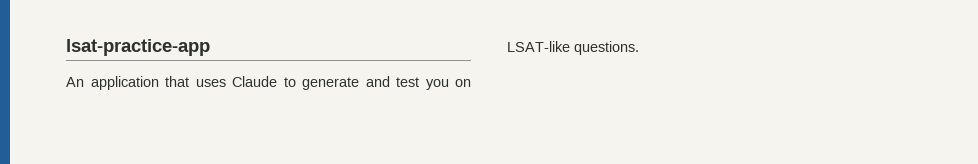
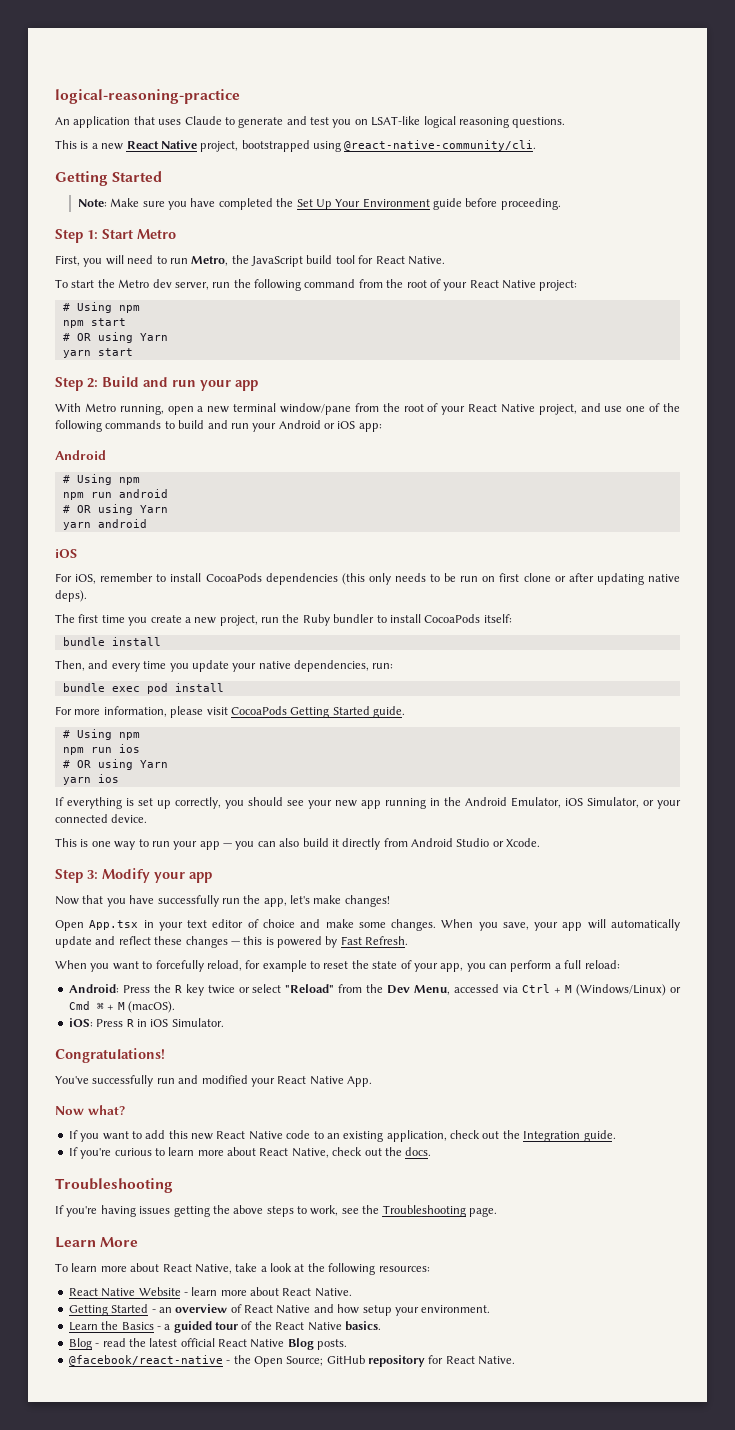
[66,39,210,56] lsat-practice-app -> [55,89,240,104] logical-reasoning-practice
(570, 46) none -> [423,116,509,128] logical reasoning
(639, 48) none -> [55,140,537,152] [55,171,163,186] [77,198,561,210] [55,229,176,243] [55,255,445,267] [55,279,578,291] [62,302,140,313] [62,318,126,328] [62,332,168,343] [62,348,133,358] [55,376,258,391] [55,403,681,415] [55,420,382,432] [55,450,106,460] [62,474,140,485] [62,489,168,500] [62,504,168,515] [62,519,147,530] [55,549,77,558] [55,573,680,585] [55,590,87,602] [55,614,512,626] [62,637,161,646] [55,660,394,672] [62,683,224,694] [55,706,405,718] [62,729,140,740] [62,744,140,755] [62,759,168,770] [62,774,119,785] [55,797,681,809] [55,814,148,823] [55,838,541,850] [55,868,212,883] [55,895,390,907] [55,919,680,931] [55,936,409,948] [55,960,620,972] [68,984,682,996] [68,1001,175,1013] [68,1018,224,1027] [55,1048,165,1063] [55,1075,372,1087] [55,1105,125,1115] [68,1130,616,1142] [68,1147,432,1159] [55,1178,173,1193] [55,1205,497,1217] [55,1237,139,1248] [55,1263,430,1275] [68,1287,352,1297] [68,1304,491,1316] [68,1321,381,1333] [68,1338,348,1350] [68,1355,516,1367] // This is a new React Native project, bootstrapped using @react-native-community/cli. // Getting Started // Note: Make sure you have completed the Set Up Your Environment guide before proceeding. // Step 1: Start Metro // First, you will need to run Metro, the JavaScript build tool for React Native. // To start the Metro dev server, run the following command from the root of your React Native project: // # Using npm // npm start // # OR using Yarn // yarn start // Step 2: Build and run your app // With Metro running, open a new terminal window/pane from the root of your React Native project, and use one of the following commands to build and run your Android or iOS app: // Android // # Using npm // npm run android // # OR using Yarn // yarn android // iOS // For iOS, remember to install CocoaPods dependencies (this only needs to be run on first clone or after updating native deps). // The first time you create a new project, run the Ruby bundler to install CocoaPods itself: // bundle install // Then, and every time you update your native dependencies, run: // bundle exec pod install // For more information, please visit CocoaPods Getting Started guide. // # Using npm // npm run ios // # OR using Yarn // yarn ios // If everything is set up correctly, you should see your new app running in the Android Emulator, iOS Simulator, or your connected device. // This is one way to run your app — you can also build it directly from Android Studio or Xcode. // Step 3: Modify your app // Now that you have successfully run the app, let's make changes! // Open App.tsx in your text editor of choice and make some changes. When you save, your app will automatically update and reflect these changes — this is powered by Fast Refresh. // When you want to forcefully reload, for example to reset the state of your app, you can perform a full reload: // Android: Press the R key twice or select "Reload" from the Dev Menu, accessed via Ctrl + M (Windows/Linux) or Cmd ⌘ + M (macOS). // iOS: Press R in iOS Simulator. // Congratulations! // You've successfully run and modified your React Native App. // Now what? // If you want to add this new React Native code to an existing application, check out the Integration guide. // If you're curious to learn more about React Native, check out the docs. // Troubleshooting // If you're having issues getting the above steps to work, see the Troubleshooting page. // Learn More // To learn more about React Native, take a look at the following resources: // React Native Website - learn more about React Native. // Getting Started - an overview of React Native and how setup your environment. // Learn the Basics - a guided tour of the React Native basics. // Blog - read the latest official React Native Blog posts. // @facebook/react-native - the Open Source; GitHub repository for React Native.

